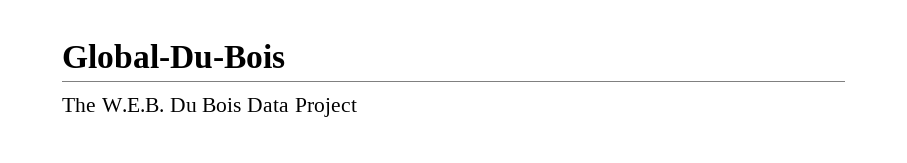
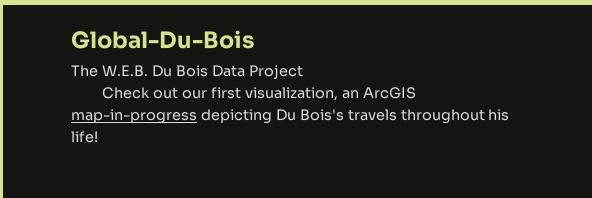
(358, 107) none -> [102,87,416,101] [71,109,510,124] [71,131,98,143] // Check out our first visualization, an ArcGIS map-in-progress depicting Du Bois's travels throughout his life!

